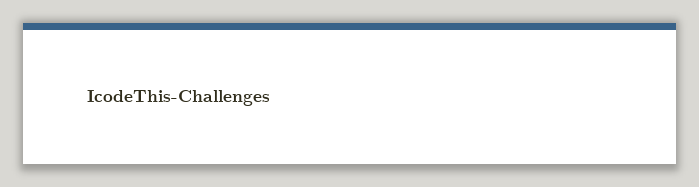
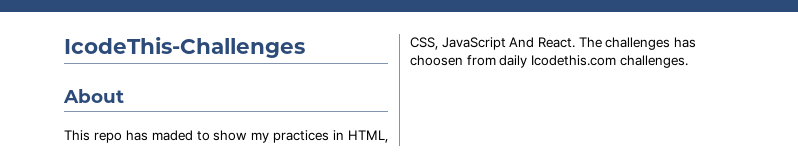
(270, 98) none -> [63,89,124,103] [64,130,388,143] [410,37,696,50] [410,55,688,68] // About // This repo has maded to show my practices in HTML, CSS, JavaScript And React. The challenges has choosen from daily Icodethis.com challenges.

